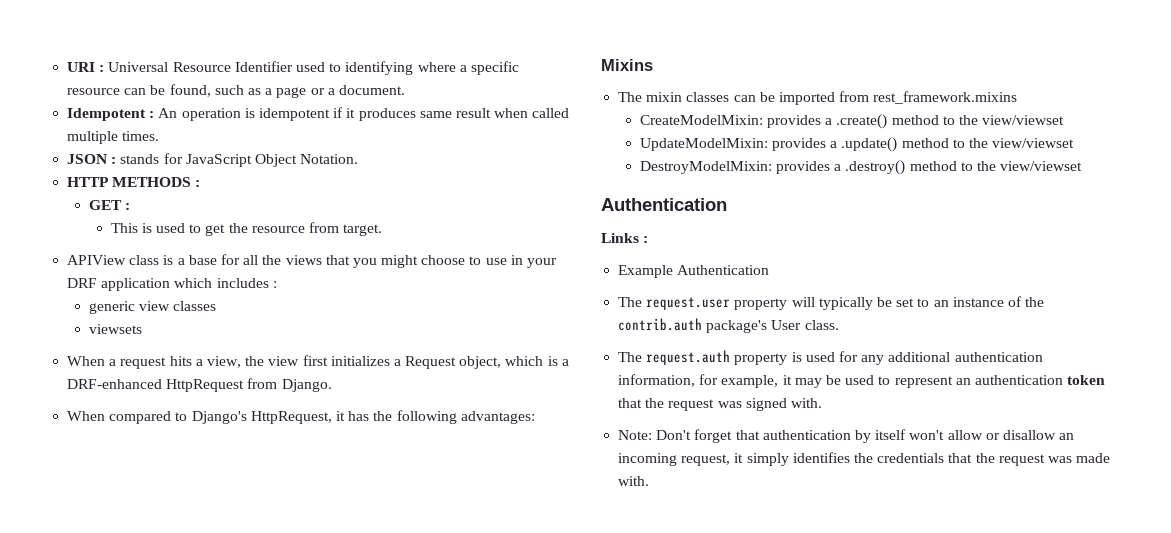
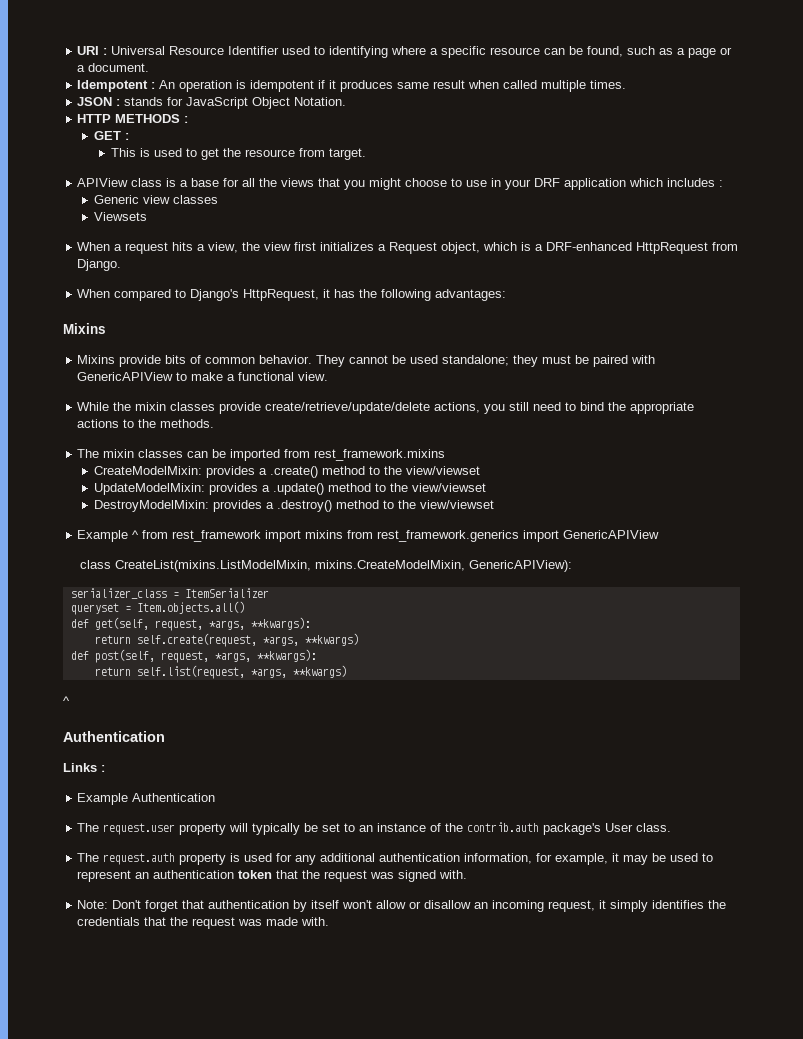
[88,301,135,314] generic -> [93,195,139,204] Generic
[88,324,142,334] viewsets -> [93,212,147,221] Viewsets
(653, 65) none -> [77,355,656,367] [77,372,329,381] [77,402,695,414] [77,419,215,428] // Mixins provide bits of common behavior. They cannot be used standalone; they must be paired with GenericAPIView to make a functional view. // While the mixin classes provide create/retrieve/update/delete actions, you still need to bind the appropriate actions to the methods.
(1083, 166) none -> [77,530,660,542] [79,560,572,572] [70,588,269,599] [70,601,245,615] [70,617,311,631] [94,633,359,647] [70,649,317,663] [94,665,347,679] [63,696,70,705] // Example ^ from rest_framework import mixins from rest_framework.generics import GenericAPIView // class CreateList(mixins.ListModelMixin, mixins.CreateModelMixin, GenericAPIView): // serializer_class = ItemSerializer // queryset = Item.objects.all() // def get(self, request, *args, **kwargs): // return self.create(request, *args, **kwargs) // def post(self, request, *args, **kwargs): // return self.list(request, *args, **kwargs) // ^

